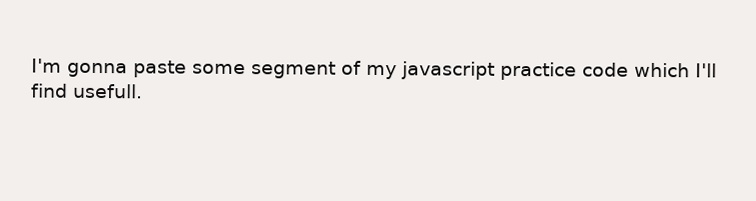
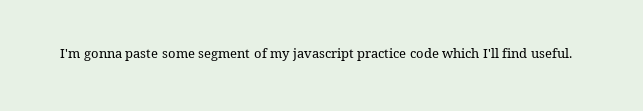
[73,83,143,99] usefull. -> [530,48,572,58] useful.

